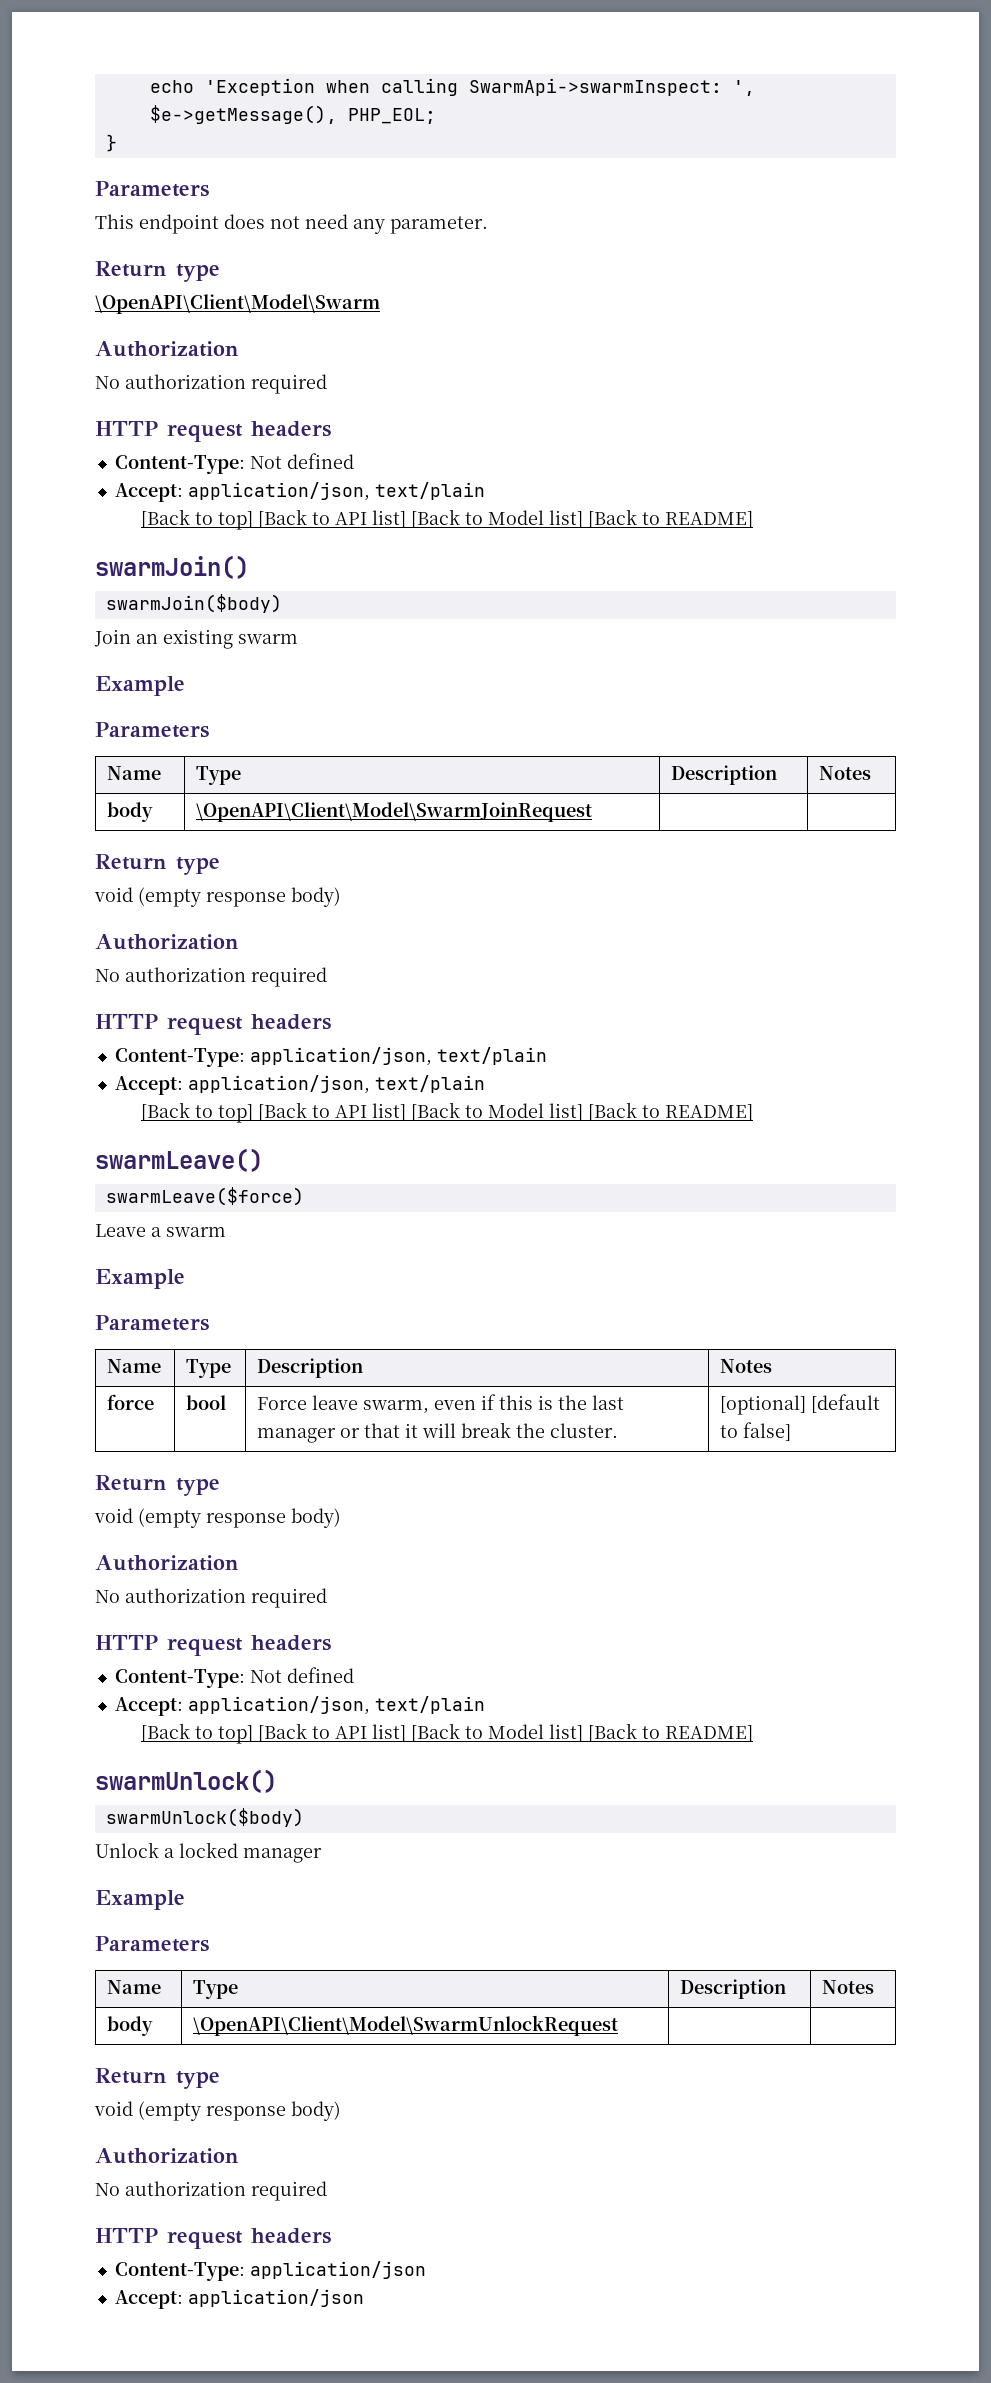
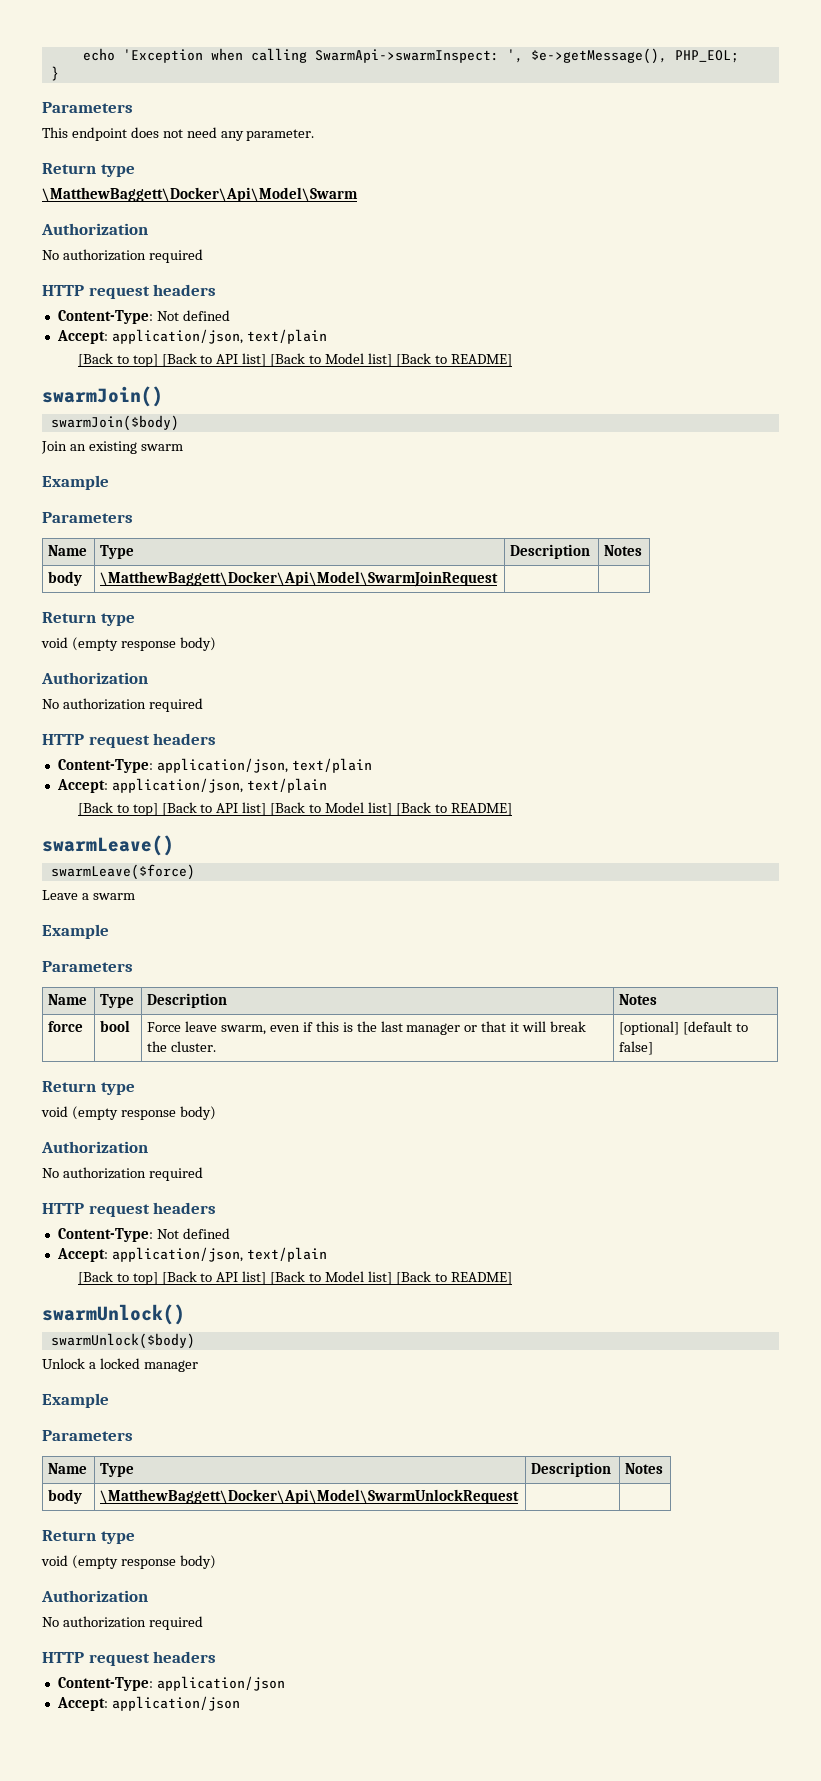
[95,294,380,314] \OpenAPI\Client\Model\Swarm -> [42,187,358,202] \MatthewBaggett\Docker\Api\Model\Swarm
[196,802,593,822] \OpenAPI\Client\Model\SwarmJoinRequest -> [100,571,499,587] \MatthewBaggett\Docker\Api\Model\SwarmJoinRequest
[193,2015,619,2036] \OpenAPI\Client\Model\SwarmUnlockRequest -> [100,1489,520,1504] \MatthewBaggett\Docker\Api\Model\SwarmUnlockRequest

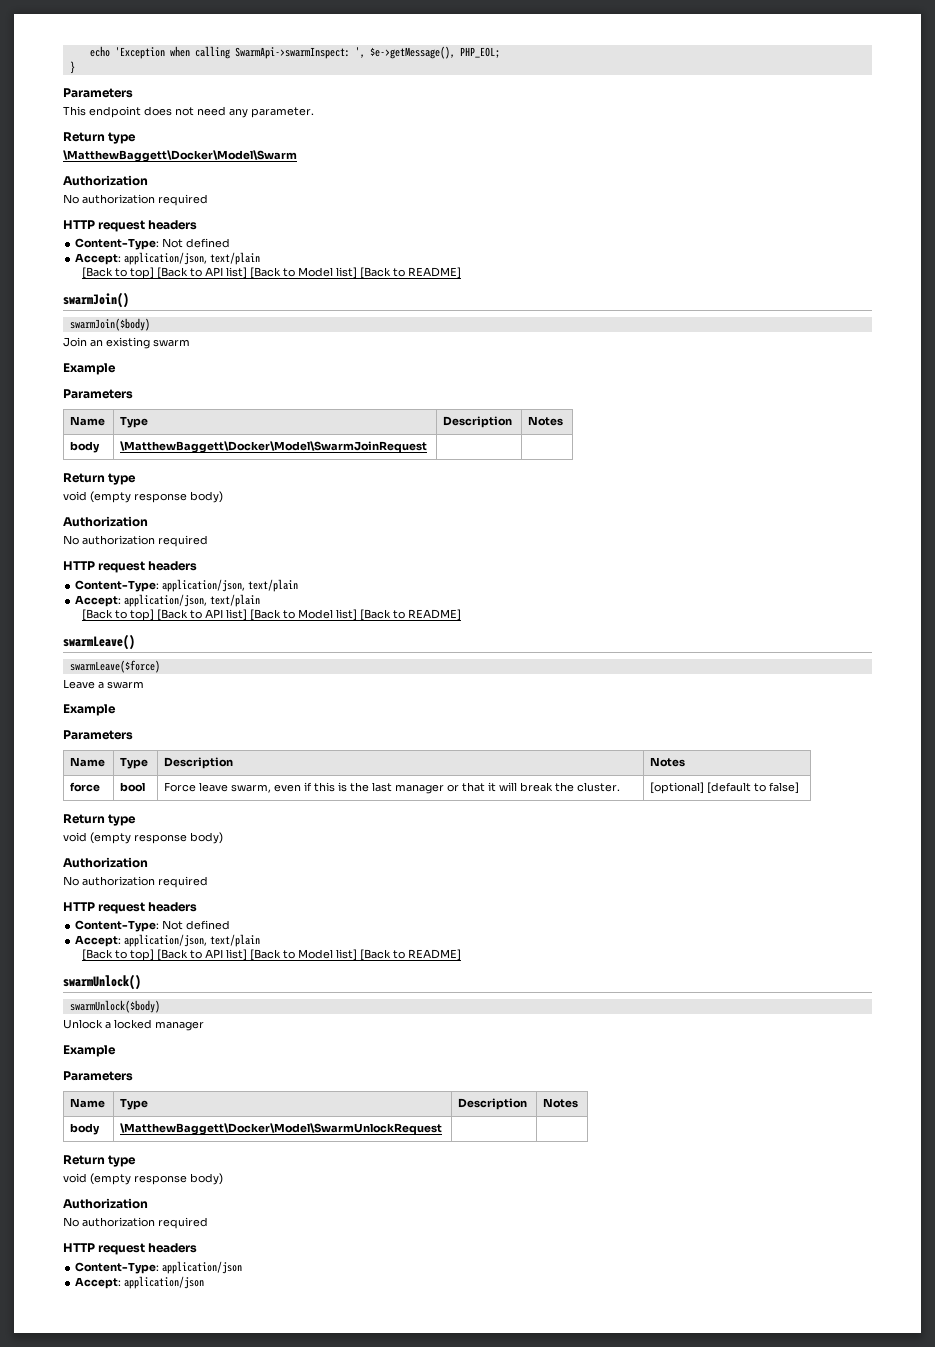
[42,187,358,202] \MatthewBaggett\Docker\Api\Model\Swarm -> [63,150,297,162] \MatthewBaggett\Docker\Model\Swarm
[100,571,499,587] \MatthewBaggett\Docker\Api\Model\SwarmJoinRequest -> [120,441,428,453] \MatthewBaggett\Docker\Model\SwarmJoinRequest
[100,1489,520,1504] \MatthewBaggett\Docker\Api\Model\SwarmUnlockRequest -> [120,1123,443,1135] \MatthewBaggett\Docker\Model\SwarmUnlockRequest

